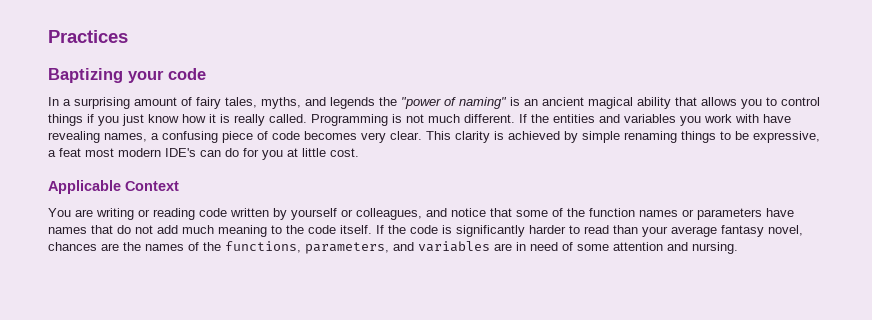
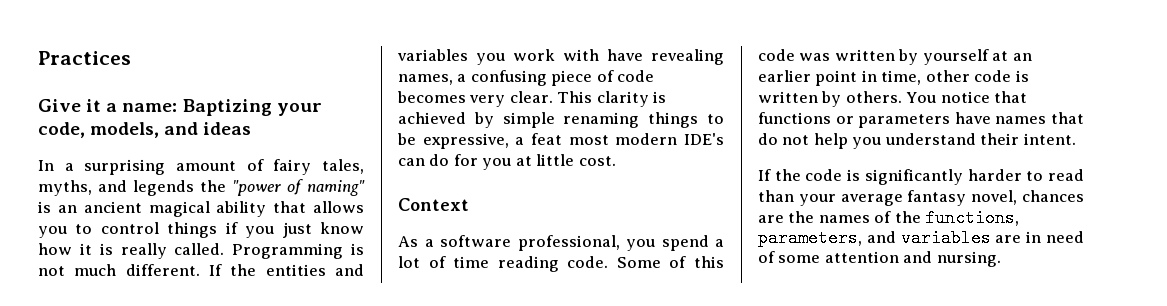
[48,68,206,83] Baptizing your code -> [38,99,322,116] [38,122,252,138] Give it a name: Baptizing your code, models, and ideas
[48,180,121,194] Applicable -> (616, 161) none
[48,208,678,220] You are writing or reading code written by yourself or colleagues, and notice that some of the function names -> [398,235,724,251] [398,256,724,272] [758,49,1032,65] [758,70,1029,86] [758,91,1028,107] [758,112,831,124] As a software professional, you spend a lot of time reading code. Some of this code was written by yourself at an earlier point in time, other code is written by others. You notice that functions
[157,225,372,237] add much meaning to the code itself. -> [813,133,1076,149] help you understand their intent. //

